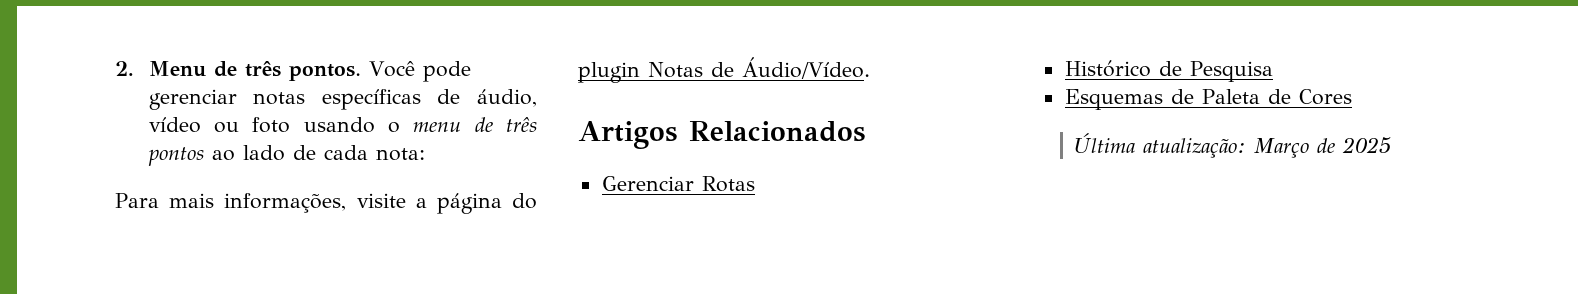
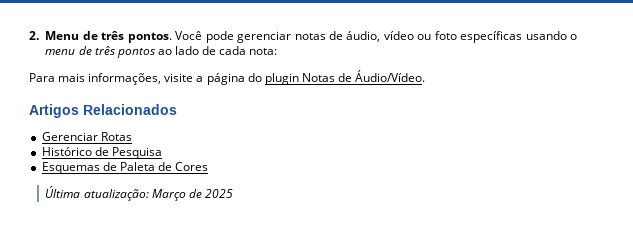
[321,89,421,110] específicas -> (326, 36) none
(291, 125) none -> [460,31,523,43] específicas

